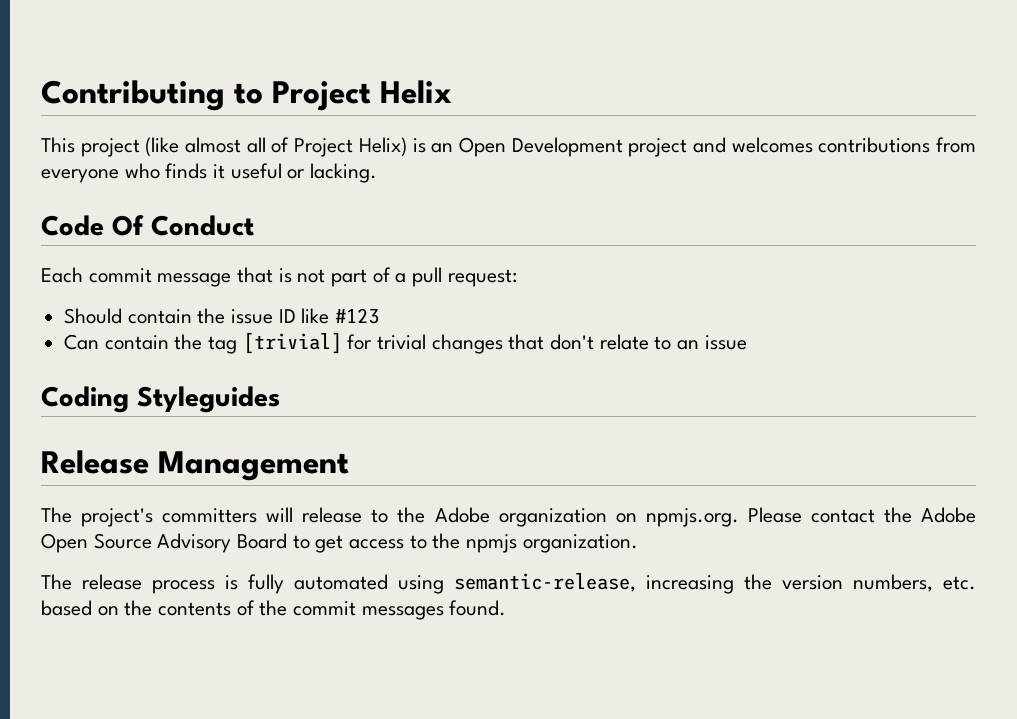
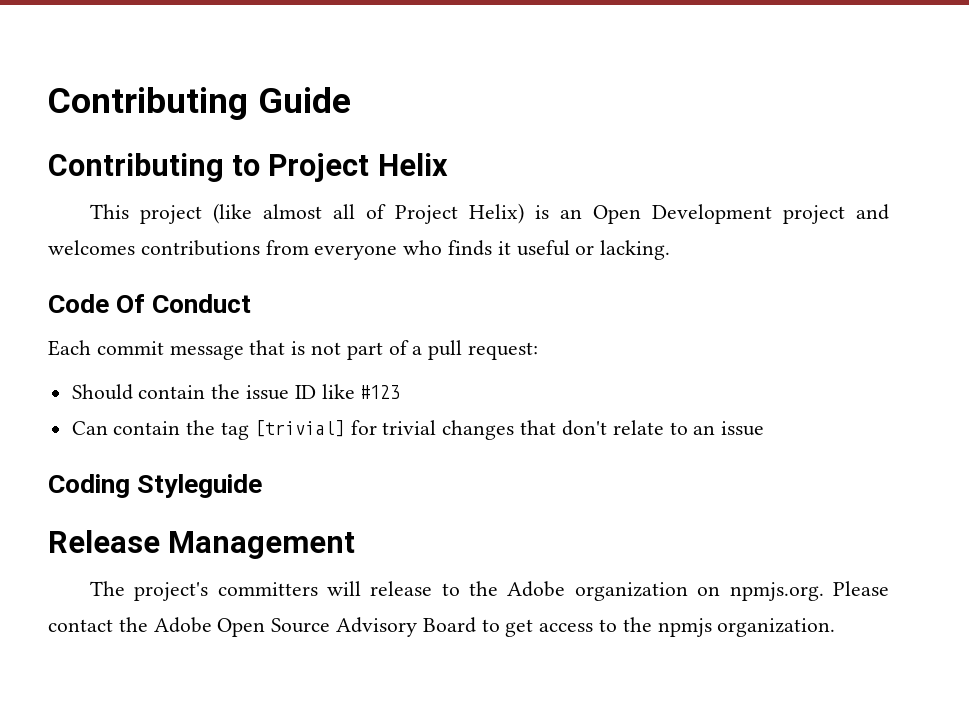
[41,80,225,111] Contributing -> [48,87,351,120] [48,153,224,182] Contributing Guide // Contributing
[137,386,280,413] Styleguides -> [137,474,263,498] Styleguide
[41,573,976,594] [41,600,507,620] // The release process is fully automated using semantic-release, increasing the version numbers, etc. based on the contents of the commit messages found. -> (836, 627) none

